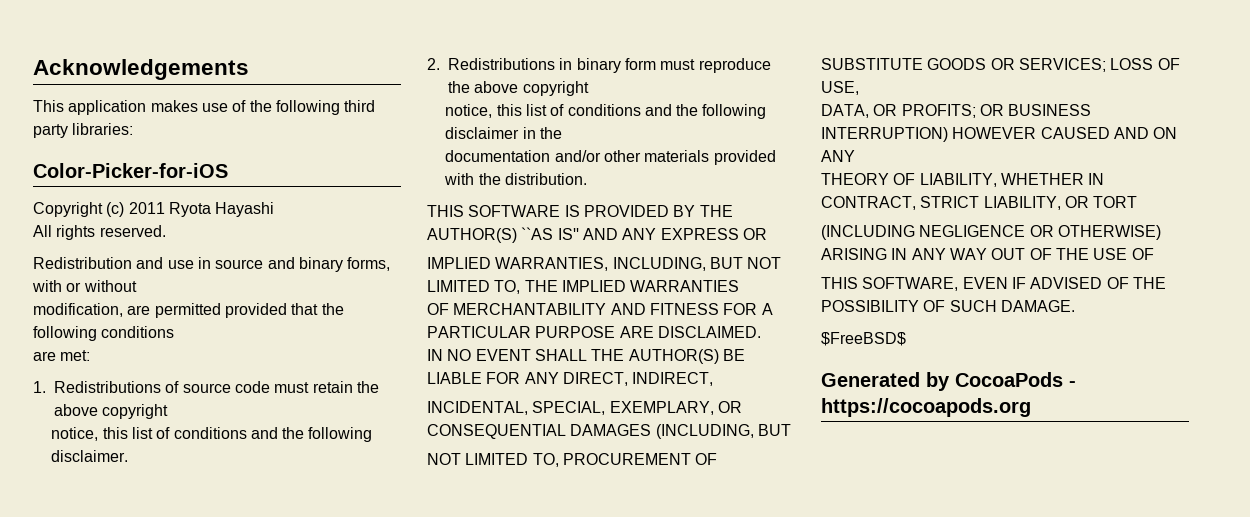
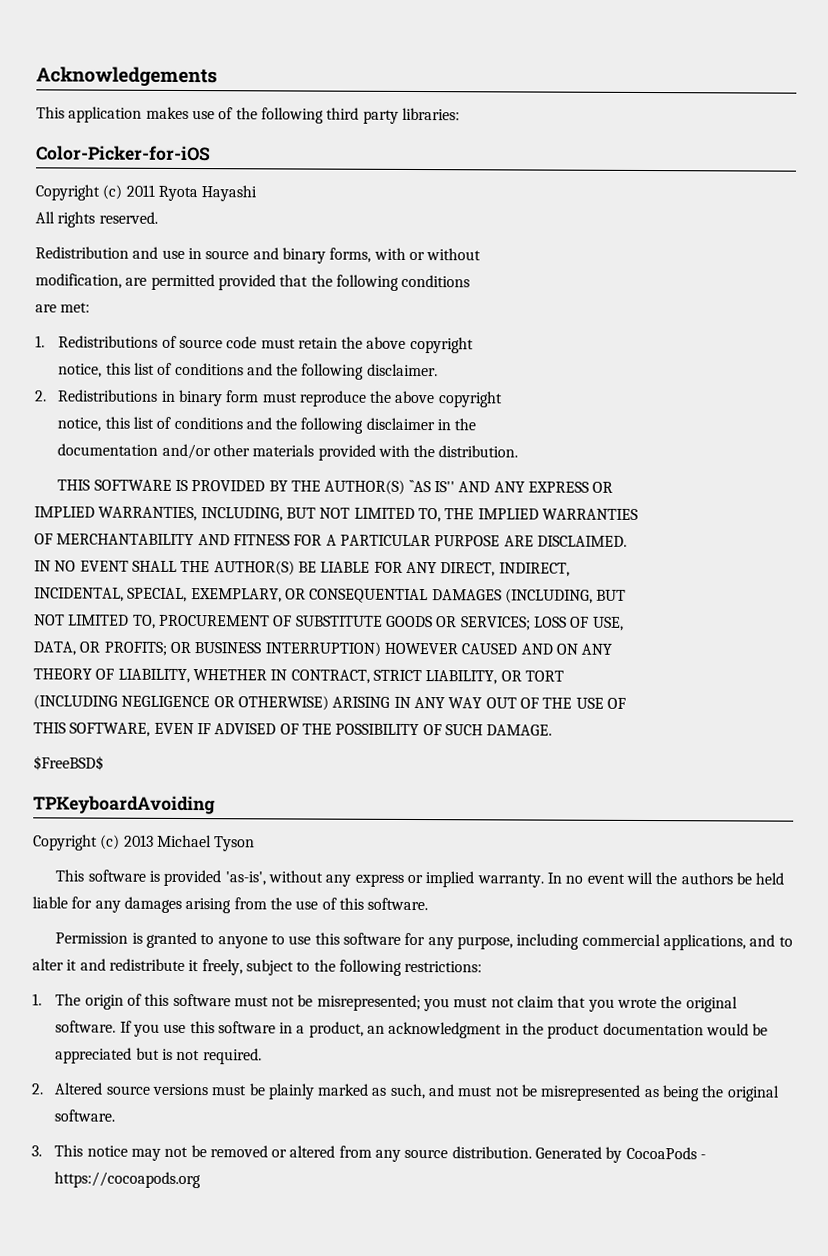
(906, 339) none -> [33,795,216,815] [33,834,256,852] [55,869,785,888] [32,896,429,914] [55,931,793,951] [32,958,483,976] [32,993,738,1013] [55,1020,769,1039] [55,1047,262,1065] [31,1082,780,1102] [54,1109,116,1122] [31,1144,532,1162] TPKeyboardAvoiding // Copyright (c) 2013 Michael Tyson // This software is provided 'as-is', without any express or implied warranty. In no event will the authors be held liable for any damages arising from the use of this software. // Permission is granted to anyone to use this software for any purpose, including commercial applications, and to alter it and redistribute it freely, subject to the following restrictions: // 1. The origin of this software must not be misrepresented; you must not claim that you wrote the original software. If you use this software in a product, an acknowledgment in the product documentation would be appreciated but is not required. // 2. Altered source versions must be plainly marked as such, and must not be misrepresented as being the original software. // 3. This notice may not be removed or altered from any source distribution.

